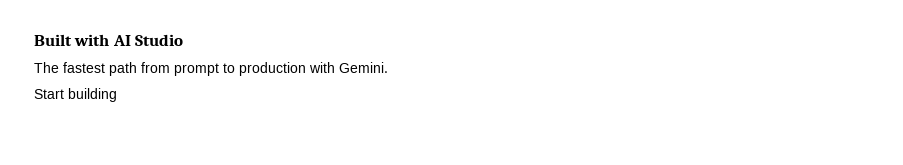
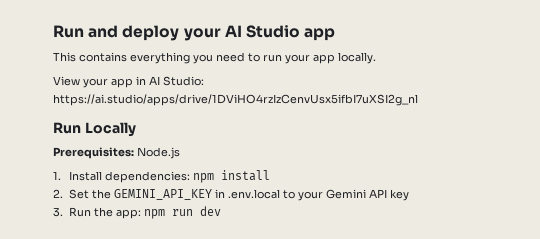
[34,34,184,46] [34,62,388,76] [34,88,117,102] Built with AI Studio // The fastest path from prompt to production with Gemini. // Start building -> [53,25,336,41] [53,52,376,64] [53,76,204,88] [53,94,418,106] [53,122,136,137] [53,147,180,159] [53,170,271,183] [53,189,410,201] [53,206,222,219] Run and deploy your AI Studio app // This contains everything you need to run your app locally. // View your app in AI Studio: https://ai.studio/apps/drive/1DViHO4rzIzCenvUsx5ifbI7uXSI2g_nl // Run Locally // Prerequisites: Node.js // 1. Install dependencies: npm install // 2. Set the GEMINI_API_KEY in .env.local to your Gemini API key // 3. Run the app: npm run dev

